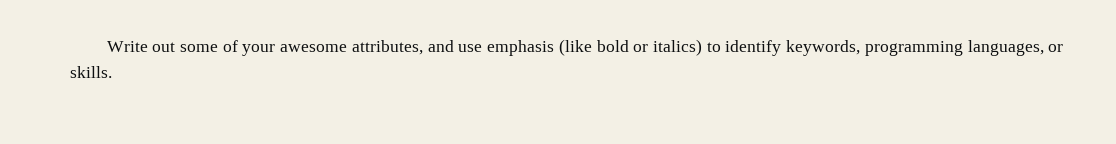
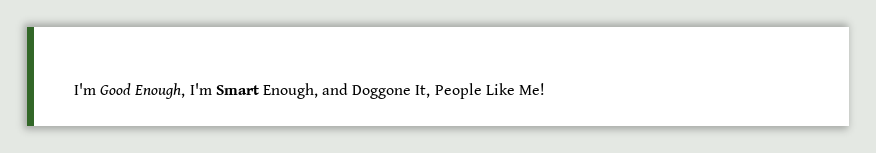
[106,39,1064,56] [70,66,112,78] Write out some of your awesome attributes, and use emphasis (like bold or italics) to identify keywords, programming languages, or skills. -> [74,83,546,99] I'm Good Enough, I'm Smart Enough, and Doggone It, People Like Me!

